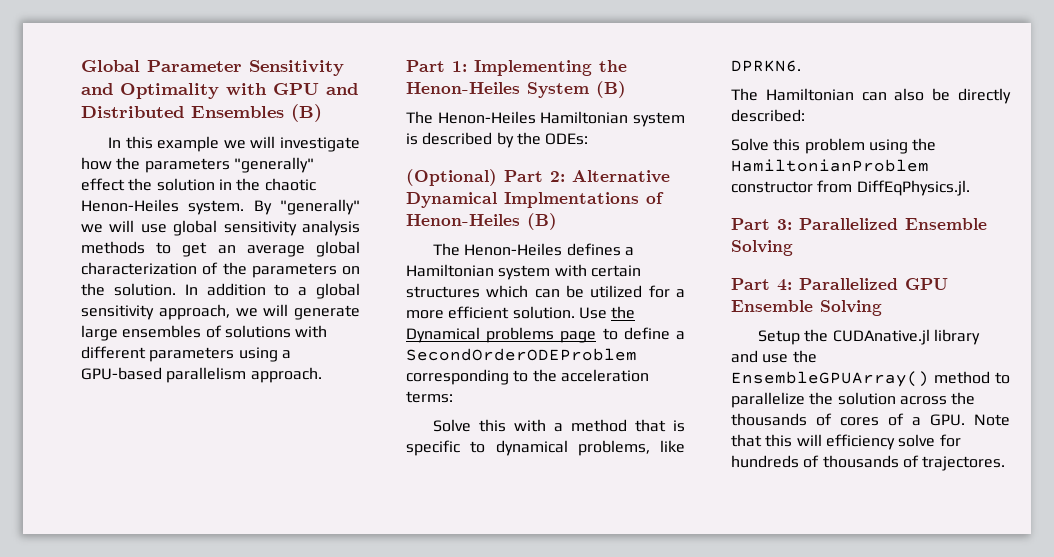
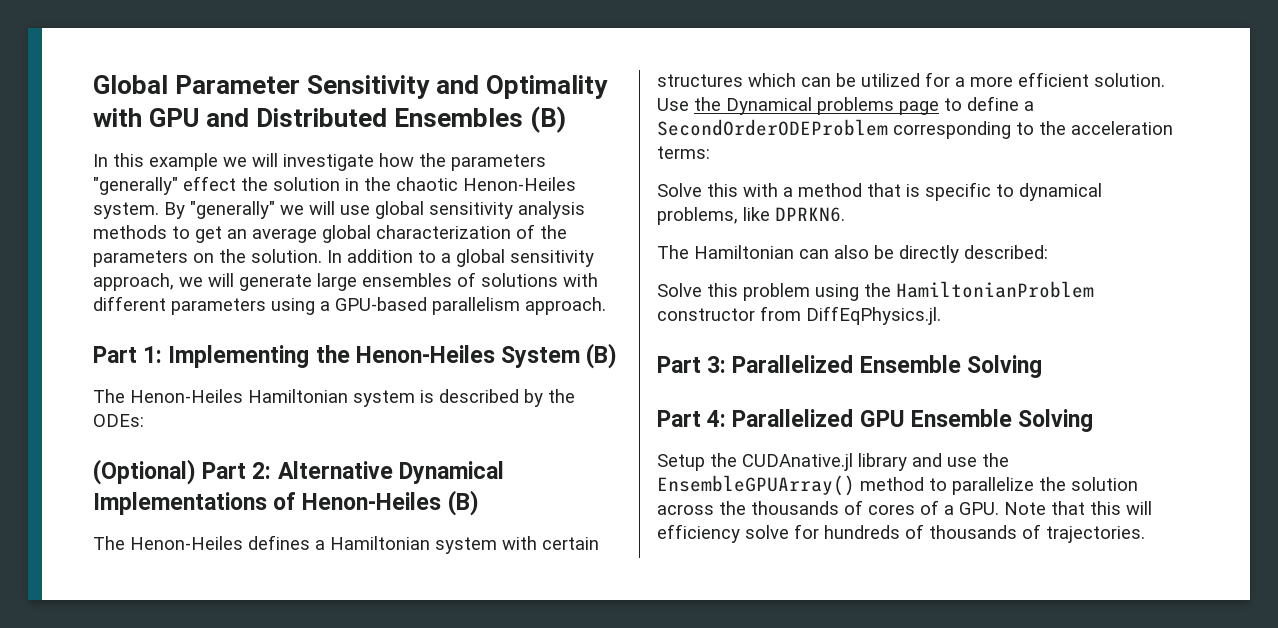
[504,192,639,208] Implmentations -> [93,492,267,515] Implementations
[922,456,1006,471] trajectores. -> [1046,526,1145,543] trajectories.

